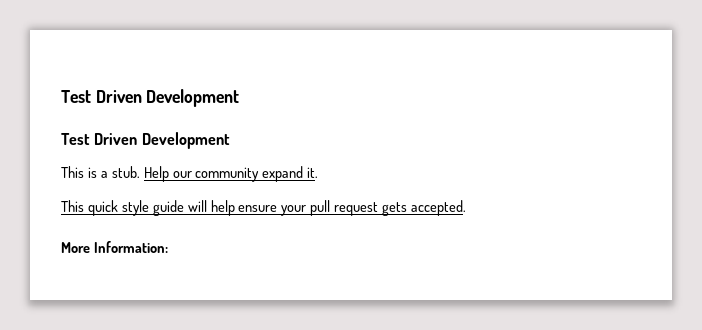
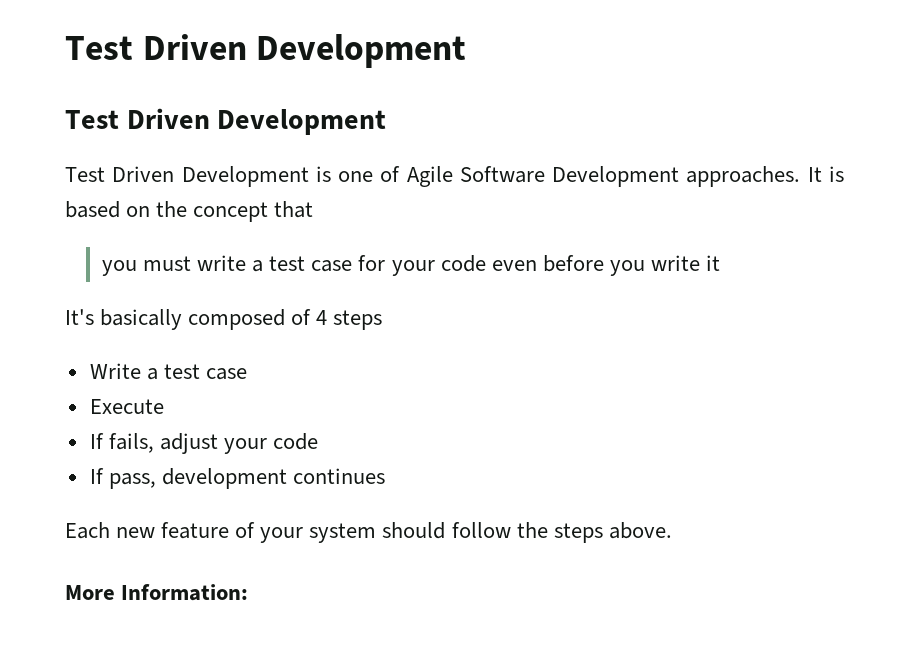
[61,166,319,182] [61,200,467,216] This is a stub. Help our community expand it. // This quick style guide will help ensure your pull request gets accepted. -> [65,166,844,187] [65,201,314,222] [102,255,720,276] [65,309,383,330] [89,363,247,380] [89,399,164,414] [89,433,319,454] [89,468,385,489] [65,522,672,543] Test Driven Development is one of Agile Software Development approaches. It is based on the concept that // you must write a test case for your code even before you write it // It's basically composed of 4 steps // Write a test case // Execute // If fails, adjust your code // If pass, development continues // Each new feature of your system should follow the steps above.

